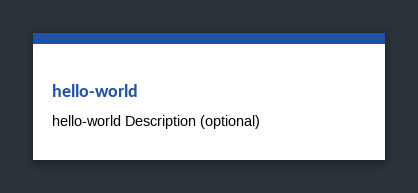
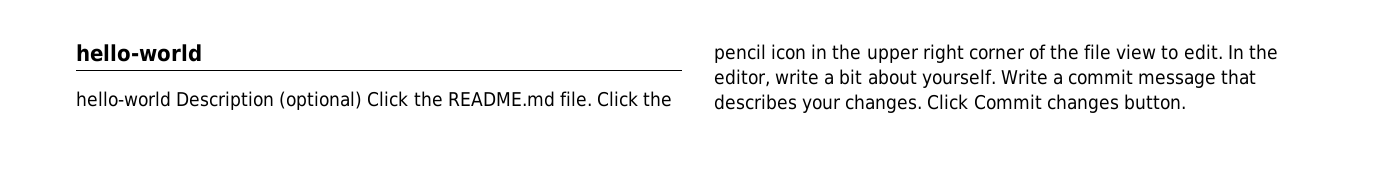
(260, 122) none -> [367,91,673,107] [714,44,1278,63] [714,69,1257,88] [714,94,1186,113] Click the README.md file. Click the pencil icon in the upper right corner of the file view to edit. In the editor, write a bit about yourself. Write a commit message that describes your changes. Click Commit changes button.

